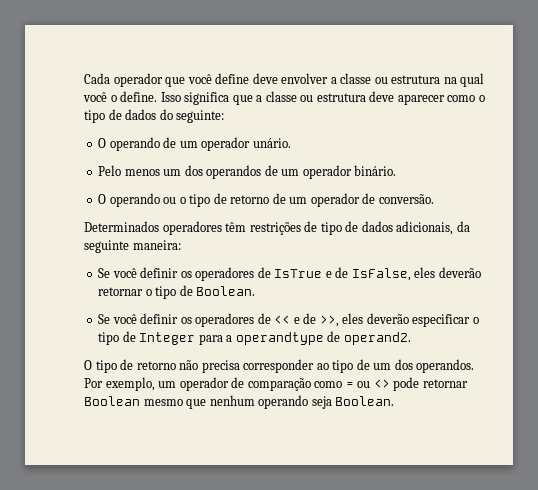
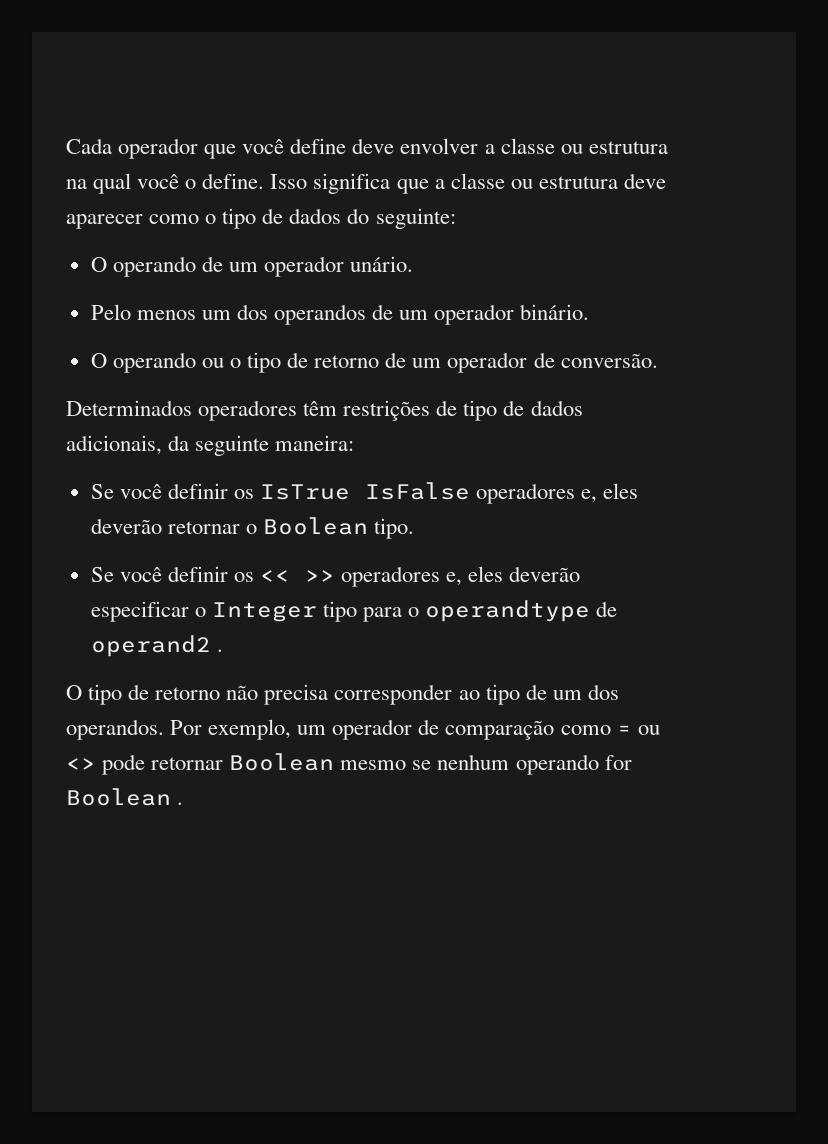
[195,267,411,281] operadores de IsTrue e de IsFalse, -> [260,482,598,504] IsTrue IsFalse operadores e,
[155,285,256,299] [98,313,479,327] [98,331,411,345] tipo de Boolean. // Se você definir os operadores de << e de >>, eles deverão especificar o tipo de Integer para a operandtype de operand2. -> [262,517,415,539] [90,566,581,587] [90,600,618,622] [90,635,223,657] Boolean tipo. // Se você definir os << >> operadores e, eles deverão especificar o Integer tipo para o operandtype de operand2 .
[186,399,207,409] que -> [412,760,432,770] se
[311,396,395,409] seja Boolean. -> [604,755,632,770] [66,788,184,806] for Boolean .

